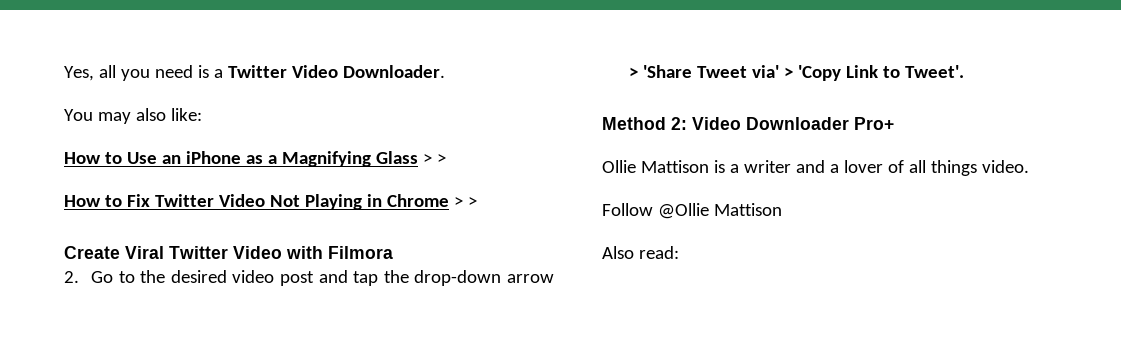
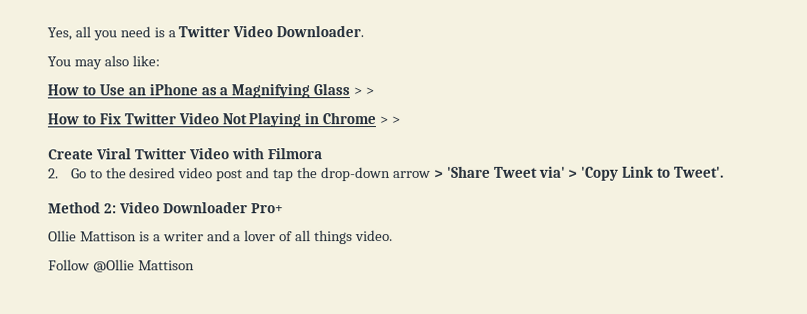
[602,246,679,259] // Also read: -> (195, 265) none

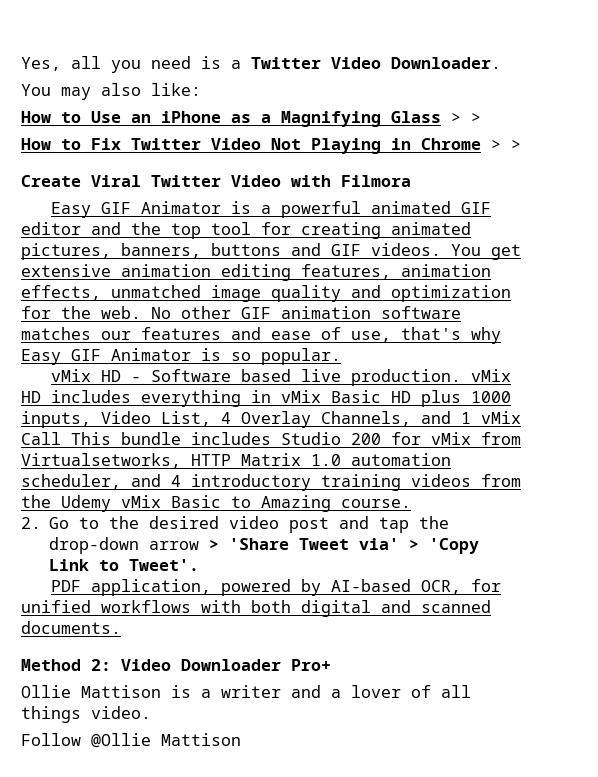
(323, 154) none -> [50,201,491,218] [21,222,471,239] [21,243,521,260] [21,264,491,281] [21,285,511,302] [21,306,461,319] [21,327,501,344] [21,348,341,365] [50,369,511,386] [21,390,511,407] [21,411,521,428] [21,432,521,445] [21,453,451,468] [21,474,521,491] [21,495,411,512] // Easy GIF Animator is a powerful animated GIF editor and the top tool for creating animated pictures, banners, buttons and GIF videos. You get extensive animation editing features, animation effects, unmatched image quality and optimization for the web. No other GIF animation software matches our features and ease of use, that's why Easy GIF Animator is so popular. // vMix HD - Software based live production. vMix HD includes everything in vMix Basic HD plus 1000 inputs, Video List, 4 Overlay Channels, and 1 vMix Call This bundle includes Studio 200 for vMix from Virtualsetworks, HTTP Matrix 1.0 automation scheduler, and 4 introductory training videos from the Udemy vMix Basic to Amazing course.
(725, 172) none -> [50,579,501,596] [21,600,491,617] [21,621,121,634] // PDF application, powered by AI-based OCR, for unified workflows with both digital and scanned documents.

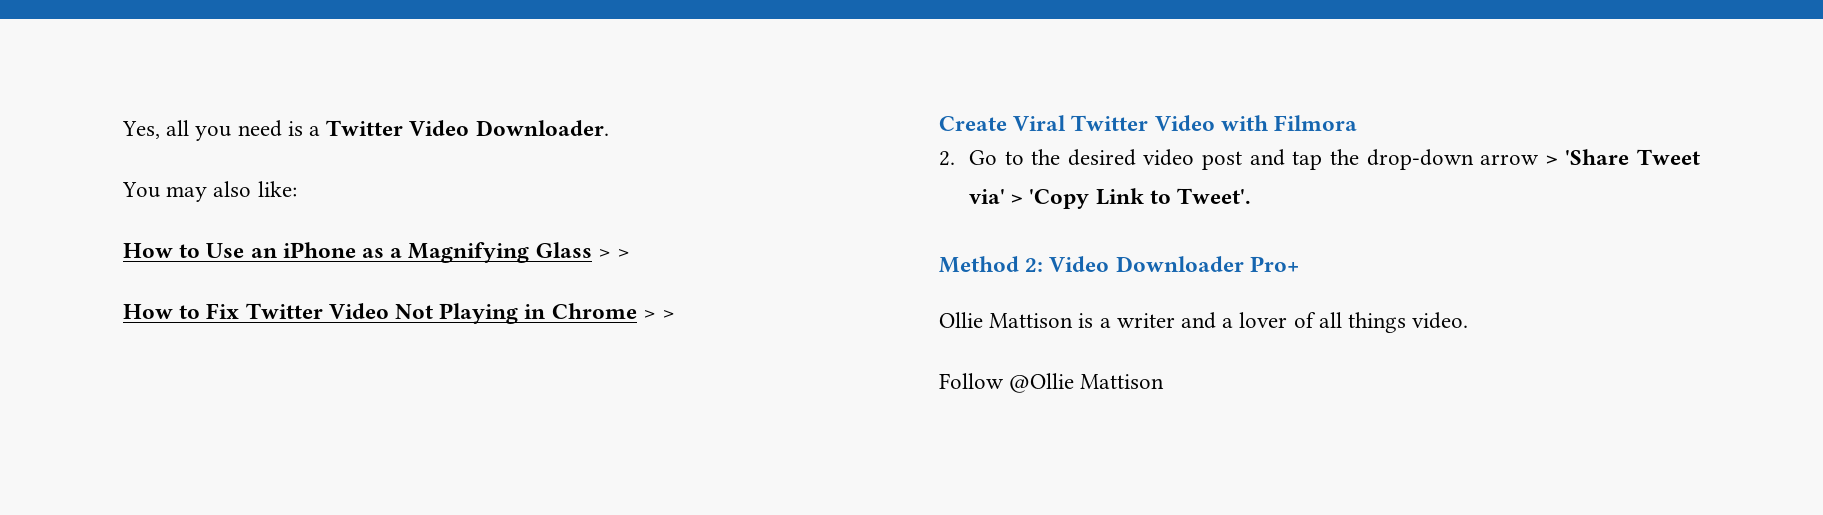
[50,201,491,218] [21,222,471,239] [21,243,521,260] [21,264,491,281] [21,285,511,302] [21,306,461,319] [21,327,501,344] [21,348,341,365] [50,369,511,386] [21,390,511,407] [21,411,521,428] [21,432,521,445] [21,453,451,468] [21,474,521,491] [21,495,411,512] // Easy GIF Animator is a powerful animated GIF editor and the top tool for creating animated pictures, banners, buttons and GIF videos. You get extensive animation editing features, animation effects, unmatched image quality and optimization for the web. No other GIF animation software matches our features and ease of use, that's why Easy GIF Animator is so popular. // vMix HD - Software based live production. vMix HD includes everything in vMix Basic HD plus 1000 inputs, Video List, 4 Overlay Channels, and 1 vMix Call This bundle includes Studio 200 for vMix from Virtualsetworks, HTTP Matrix 1.0 automation scheduler, and 4 introductory training videos from the Udemy vMix Basic to Amazing course. -> (1358, 123) none
[50,579,501,596] [21,600,491,617] [21,621,121,634] // PDF application, powered by AI-based OCR, for unified workflows with both digital and scanned documents. -> (1251, 196) none

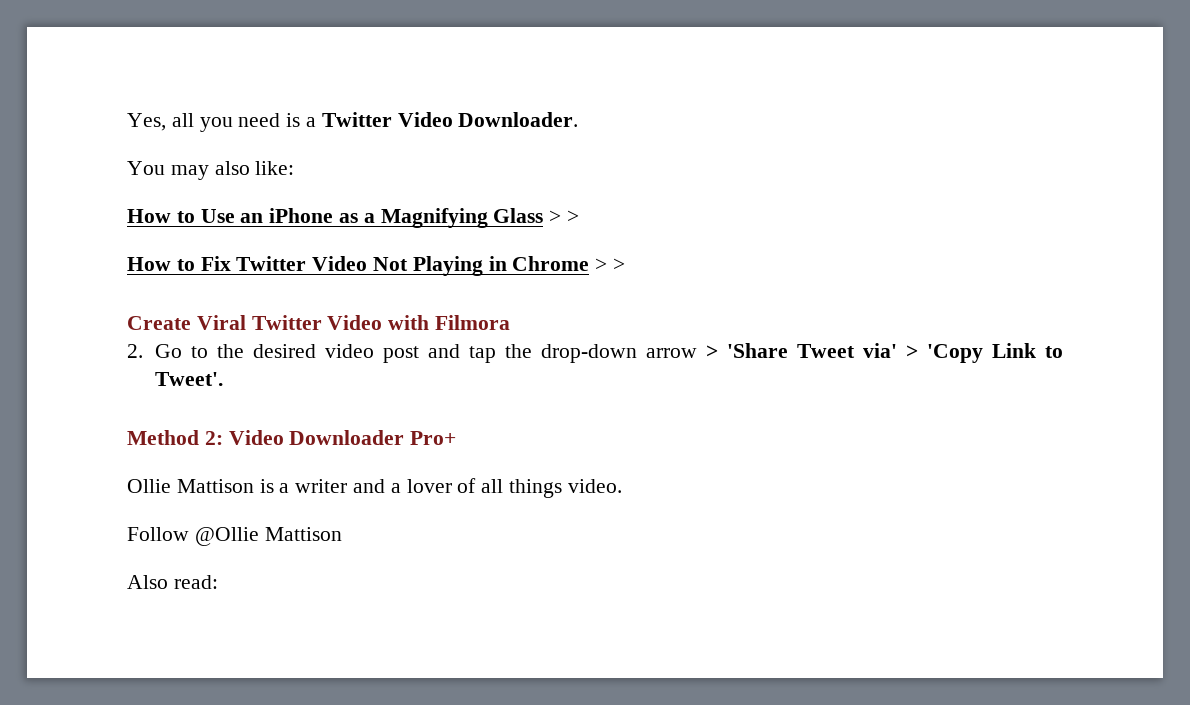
(1165, 381) none -> [127,575,218,589] // Also read:

